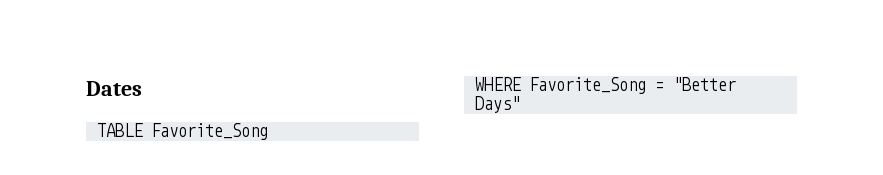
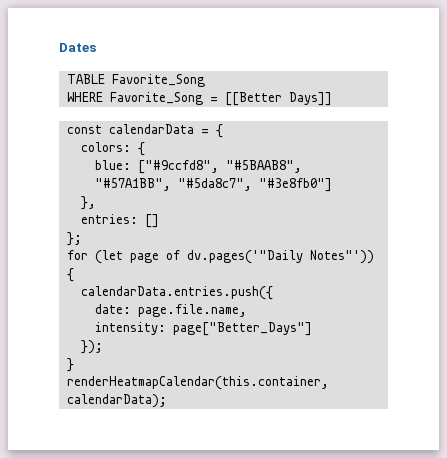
[673,77,737,91] [475,96,521,113] "Better Days" -> [224,92,332,106] [66,124,223,138] [80,142,145,156] [94,160,302,174] [94,178,332,192] [80,196,96,210] [80,214,159,228] [66,232,82,246] [66,250,374,264] [66,268,74,282] [80,286,273,300] [94,304,247,317] [94,322,312,336] [80,340,103,354] [66,358,74,372] [66,376,329,390] [66,394,167,408] [[Better Days]] // const calendarData = { // colors: { // blue: ["#9ccfd8", "#5BAAB8", "#57A1BB", "#5da8c7", "#3e8fb0"] // }, // entries: [] // }; // for (let page of dv.pages('"Daily Notes"')) { // calendarData.entries.push({ // date: page.file.name, // intensity: page["Better_Days"] // }); // } // renderHeatmapCalendar(this.container, calendarData);

